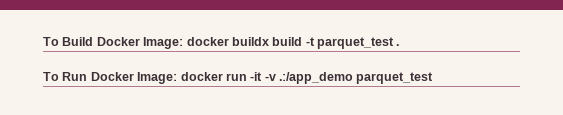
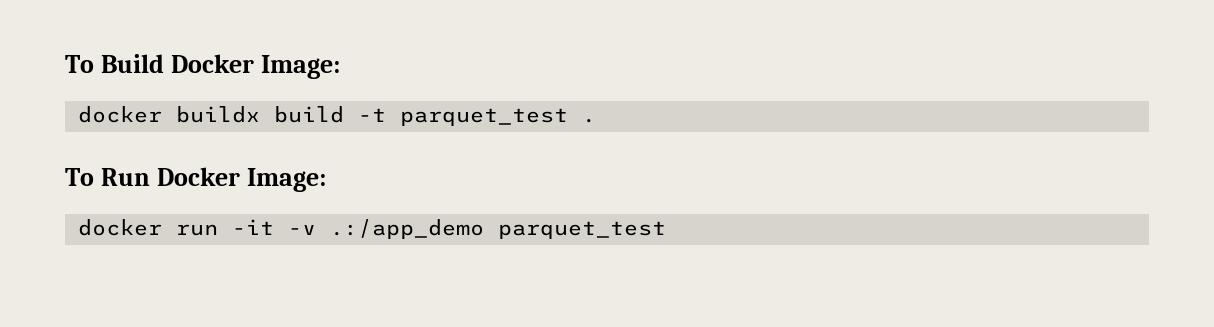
(184, 43) none -> (341, 67) //
(178, 78) none -> (327, 180) //

